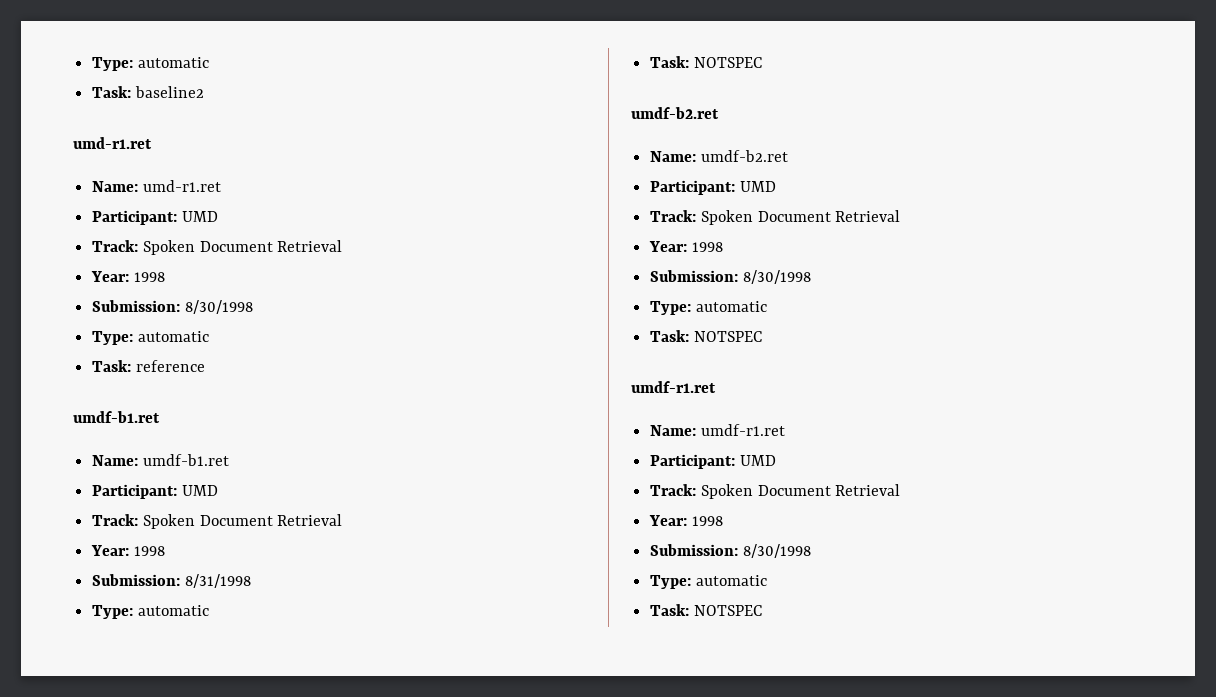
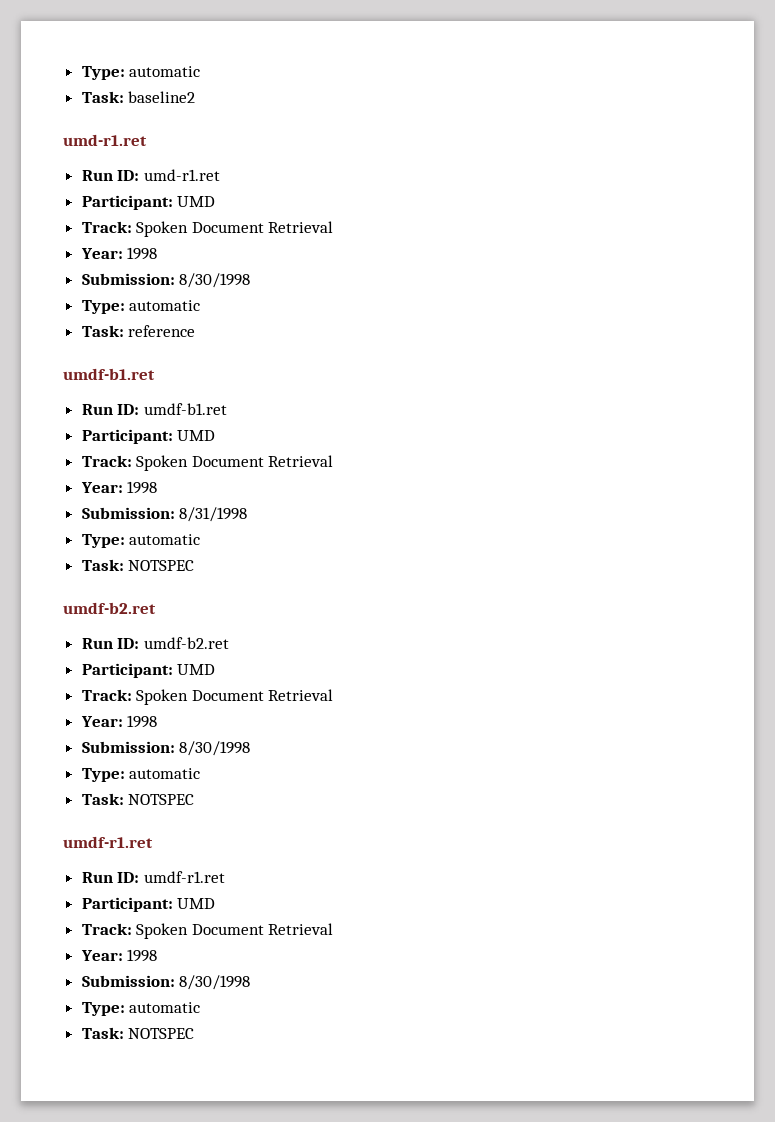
[92,181,139,192] Name: -> [81,170,140,181] Run ID:
[92,455,139,466] Name: -> [81,404,140,415] Run ID:
[650,151,697,162] Name: -> [81,638,140,649] Run ID:
[650,425,697,436] Name: -> [81,872,140,883] Run ID:

